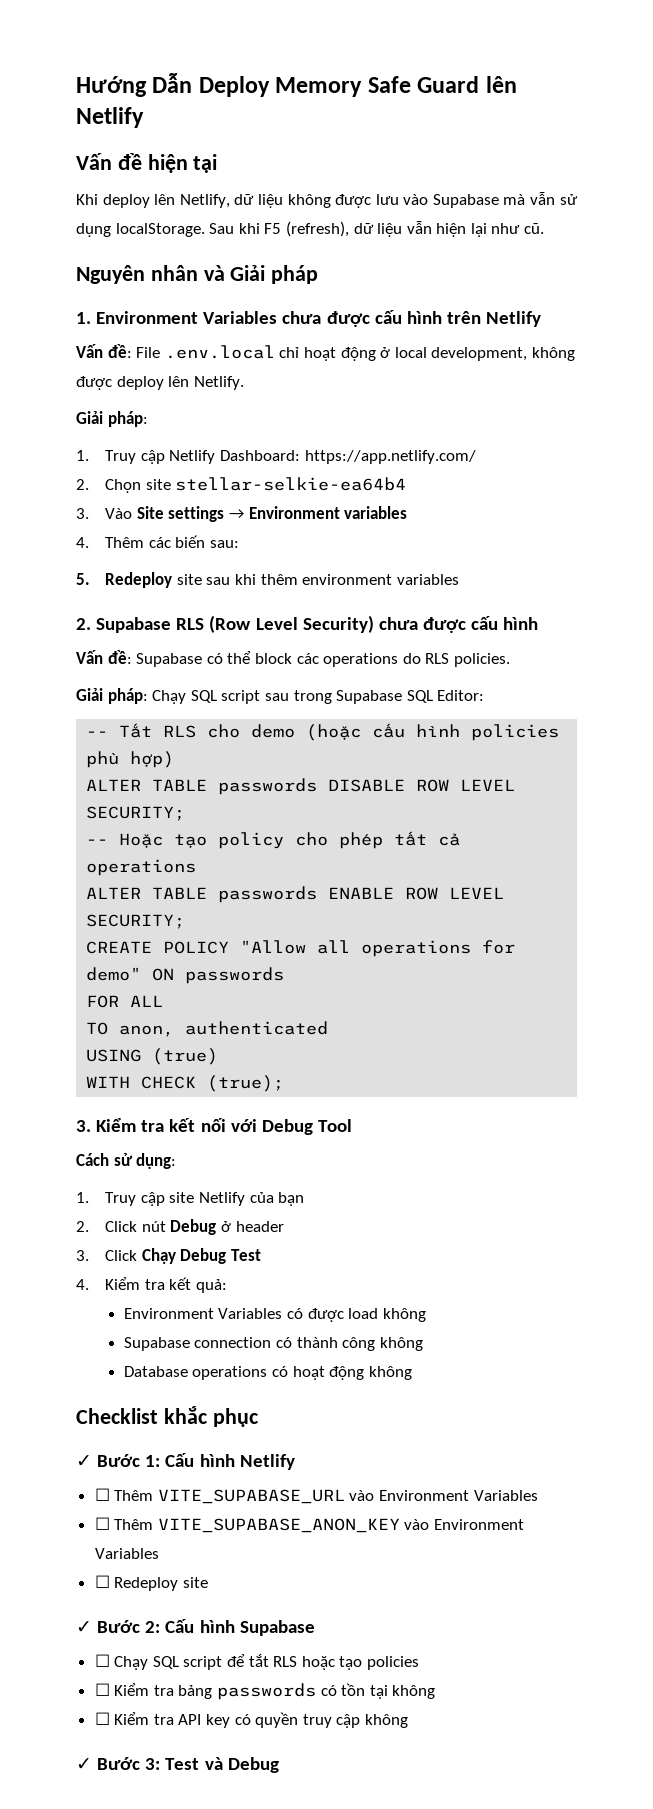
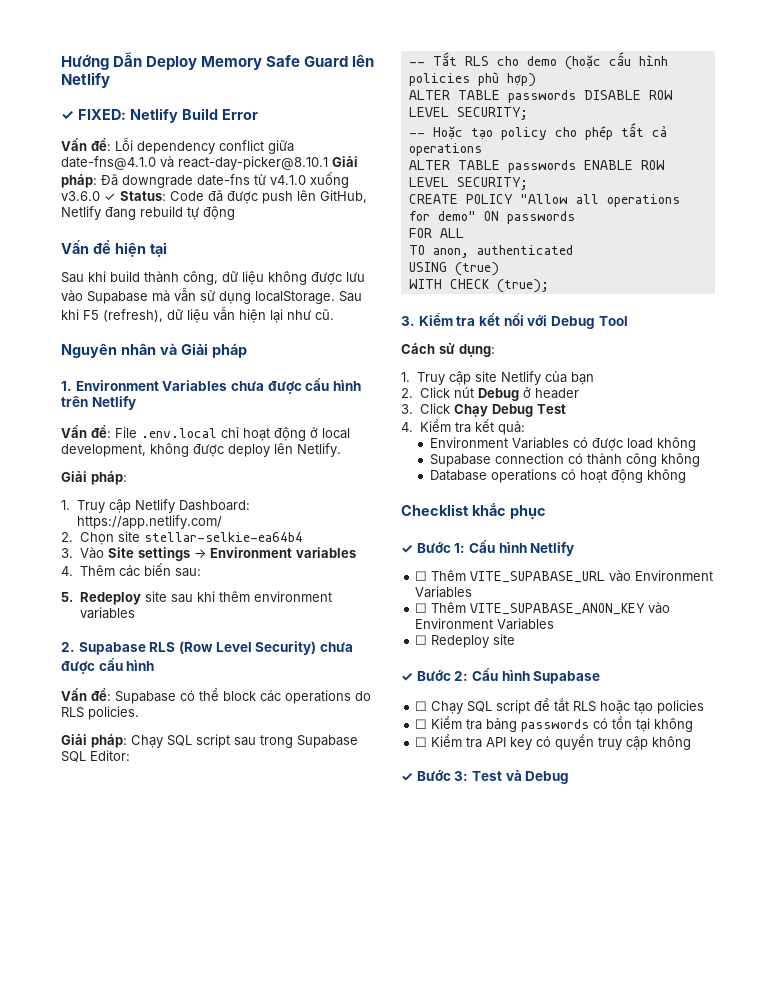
(144, 117) none -> [61,108,258,123] [61,137,294,154] [61,156,358,170] [61,172,349,188] [61,190,367,204] [61,206,235,220] // ✓ FIXED: Netlify Build Error // Vấn đề: Lỗi dependency conflict giữa date-fns@4.1.0 và react-day-picker@8.10.1 Giải pháp: Đã downgrade date-fns từ v4.1.0 xuống v3.6.0 ✓ Status: Code đã được push lên GitHub, Netlify đang rebuild tự động
[76,194,230,208] Khi deploy lên Netlify, -> [61,271,218,285] Sau khi build thành công,

